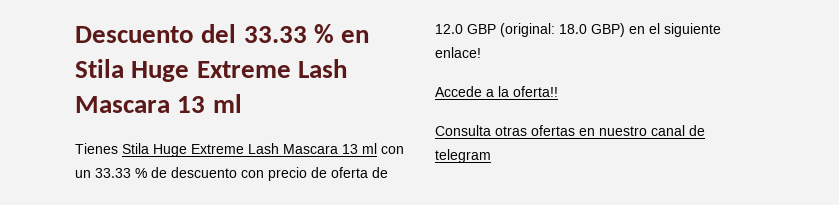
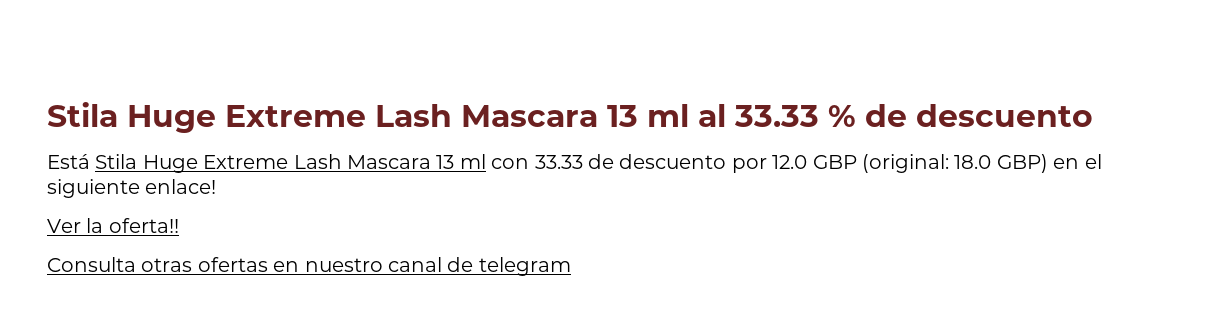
[75,24,370,43] [75,59,347,82] [75,94,242,113] [75,143,118,154] Descuento del 33.33 % en Stila Huge Extreme Lash Mascara 13 ml // Tienes -> [47,102,1093,133] [47,154,90,169] Stila Huge Extreme Lash Mascara 13 ml al 33.33 % de descuento // Está
[75,167,388,181] un 33.33 % de descuento con precio de oferta de -> [534,154,767,173] 33.33 de descuento por
[435,86,494,97] Accede a -> [47,219,81,233] Ver

